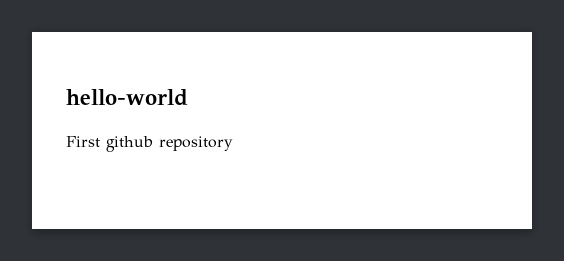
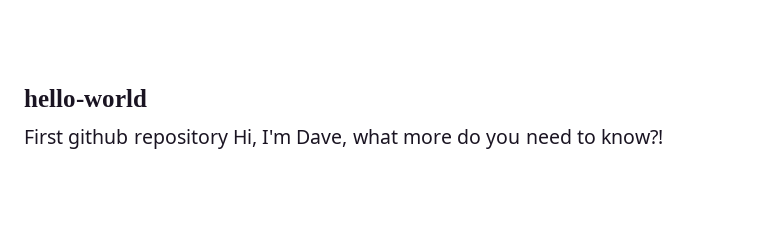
(233, 143) none -> [232,129,664,149] Hi, I'm Dave, what more do you need to know?!

